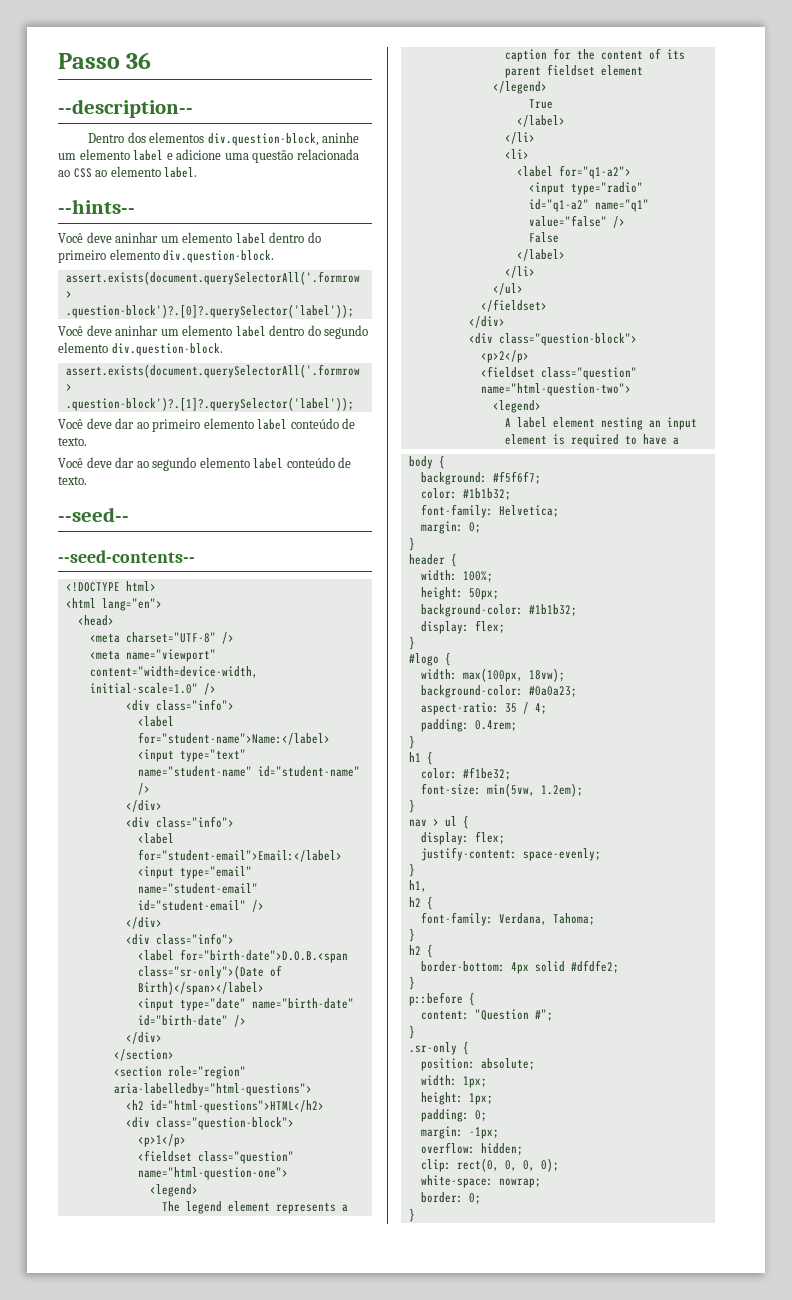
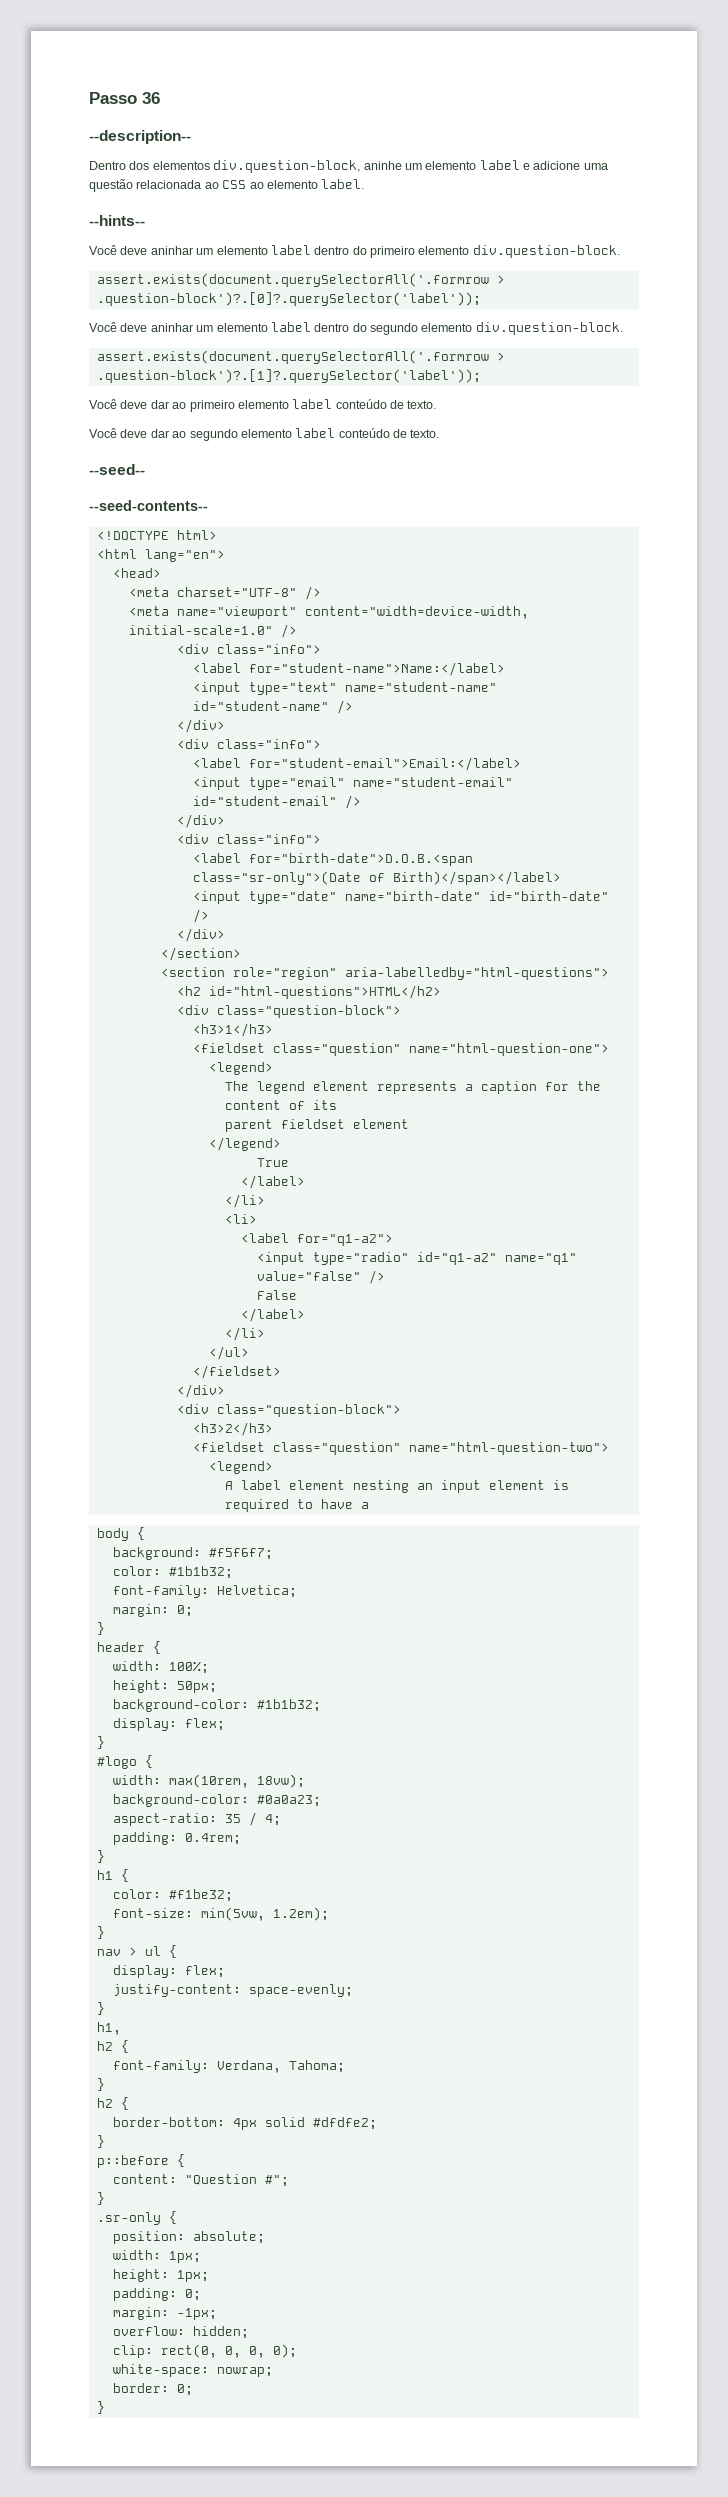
[137,1134,186,1147] <p>1</p> -> [192,1023,273,1037] <h3>1</h3>
[480,350,529,363] <p>2</p> -> [192,1422,273,1436] <h3>2</h3>
[462,668,523,682] max(100px, -> [168,1774,249,1788] max(10rem,

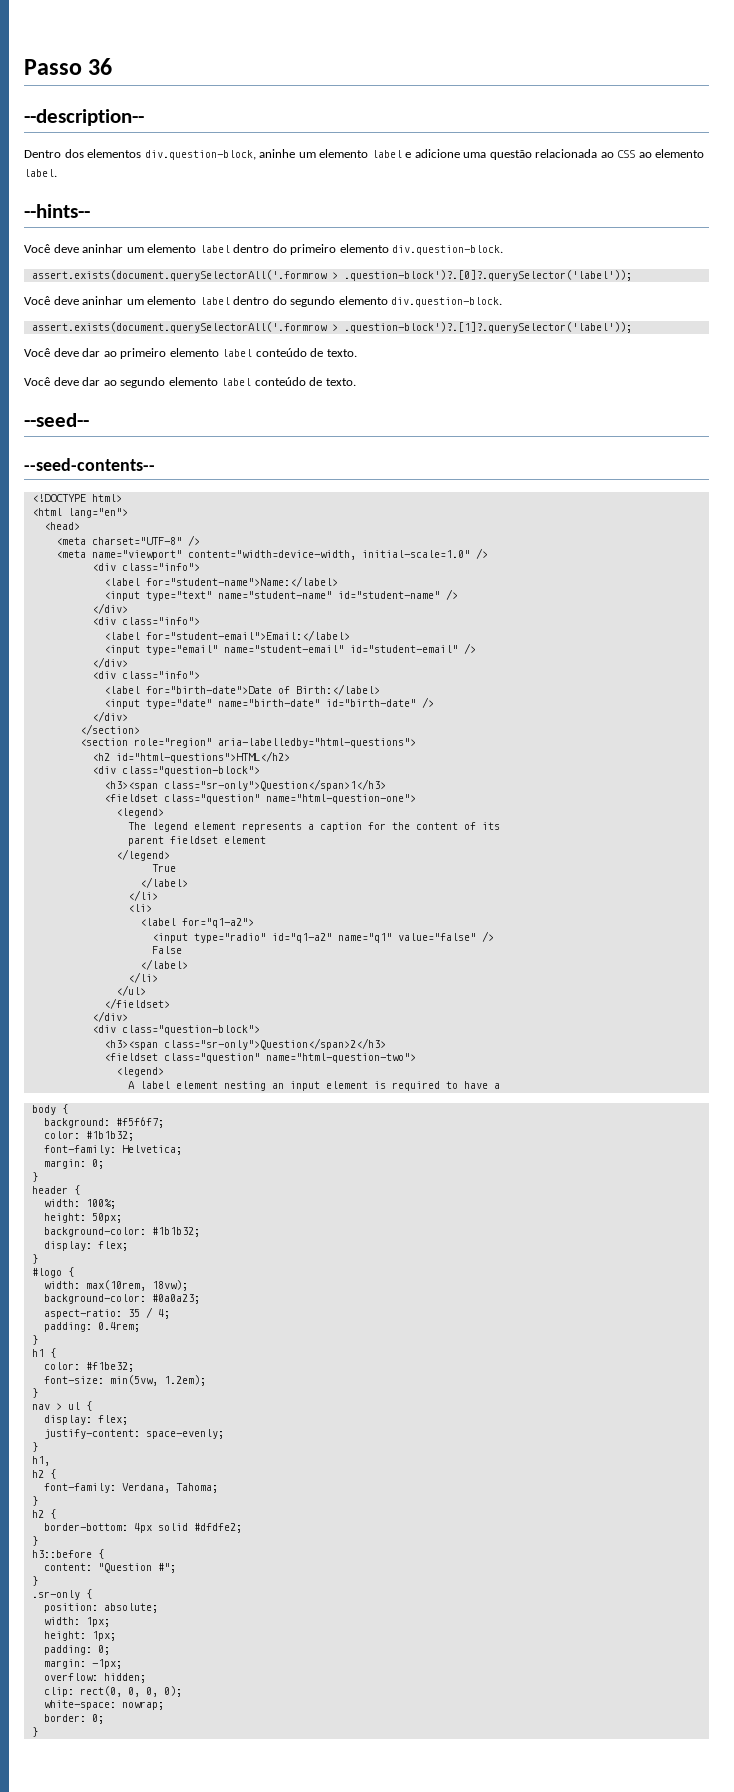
[248,853,473,866] [192,871,561,885] for="birth-date">D.O.B.<span class="sr-only">(Date of Birth)</span></label> -> [145,684,380,695] for="birth-date">Date of Birth:</label>
[192,1023,273,1037] <h3>1</h3> -> [103,779,386,791] <h3><span class="sr-only">Question</span>1</h3>
[192,1422,273,1436] <h3>2</h3> -> [103,1038,386,1050] <h3><span class="sr-only">Question</span>2</h3>
[96,2155,169,2168] p::before -> [31,1550,92,1558] h3::before

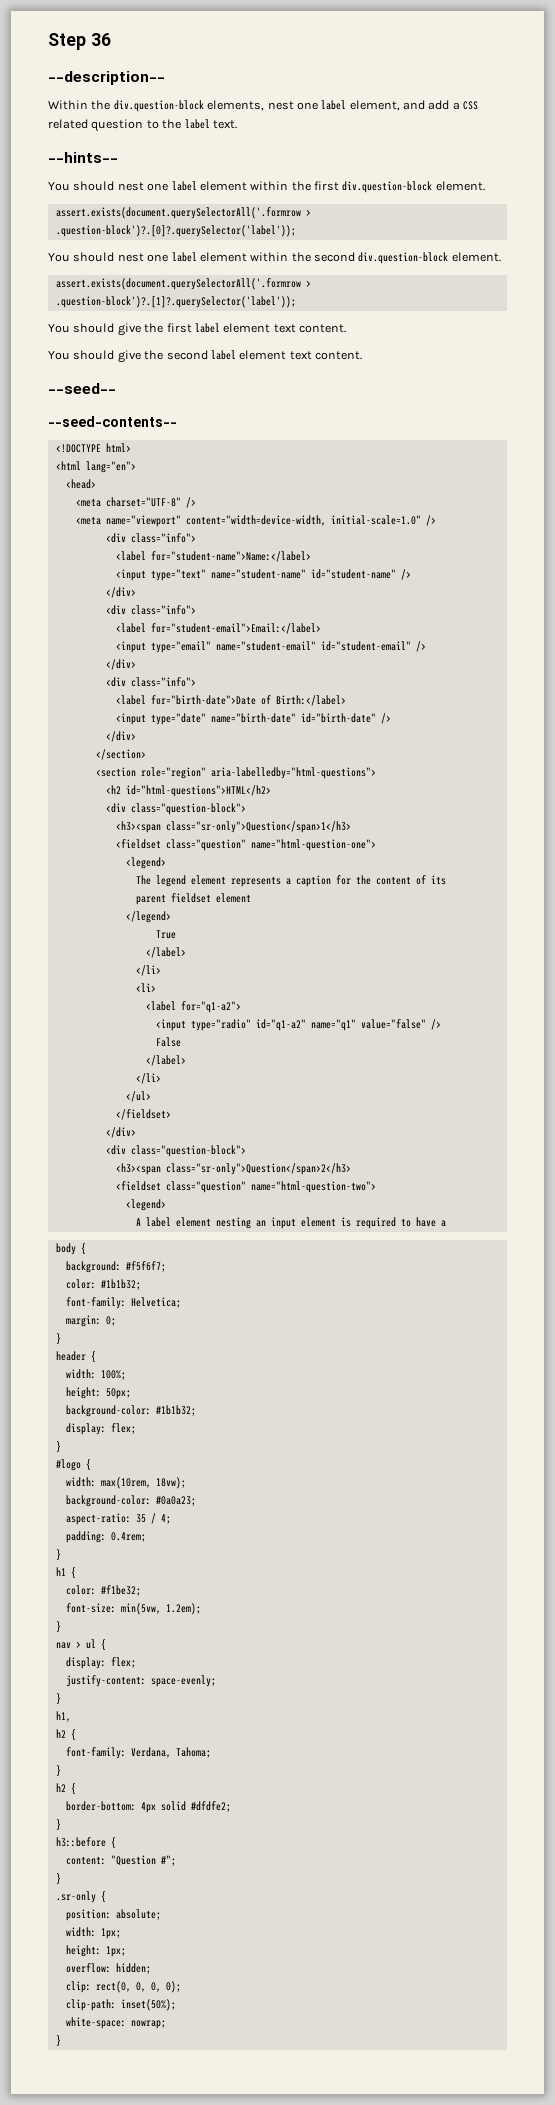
[24,59,82,75] Passo -> [48,33,86,50] Step
[24,149,705,160] [24,169,57,177] [24,204,90,218] [24,244,504,255] [31,270,632,281] [24,296,503,307] [31,322,632,333] [24,348,357,359] [24,377,356,388] Dentro dos elementos div.question-block, aninhe um elemento label e adicione uma questão relacionada ao CSS ao elemento label. // --hints-- // Você deve aninhar um elemento label dentro do primeiro elemento div.question-block. // assert.exists(document.querySelectorAll('.formrow > .question-block')?.[0]?.querySelector('label')); // Você deve aninhar um elemento label dentro do segundo elemento div.question-block. // assert.exists(document.querySelectorAll('.formrow > .question-block')?.[1]?.querySelector('label')); // Você deve dar ao primeiro elemento label conteúdo de texto. // Você deve dar ao segundo elemento label conteúdo de texto. -> [48,100,479,112] [48,119,237,132] [48,152,118,163] [48,181,485,193] [55,207,311,219] [55,225,296,237] [48,252,501,264] [55,278,311,290] [55,296,296,308] [48,323,346,336] [48,350,362,363] Within the div.question-block elements, nest one label element, and add a CSS related question to the label text. // --hints-- // You should nest one label element within the first div.question-block element. // assert.exists(document.querySelectorAll('.formrow > .question-block')?.[0]?.querySelector('label')); // You should nest one label element within the second div.question-block element. // assert.exists(document.querySelectorAll('.formrow > .question-block')?.[1]?.querySelector('label')); // You should give the first label element text content. // You should give the second label element text content.
[43,1645,110,1655] [43,1659,122,1669] // padding: 0; // margin: -1px; -> (126, 1951) none
(182, 1691) none -> [65,1999,176,2011] // clip-path: inset(50%);
[43,1714,104,1724] // border: 0; -> (166, 2024) none

